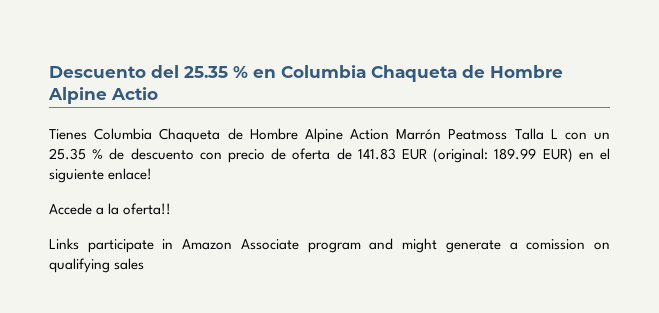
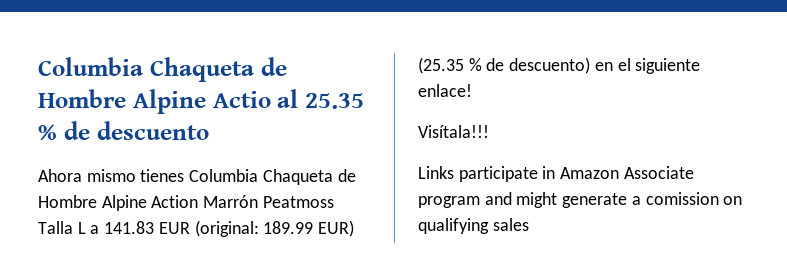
[49,65,276,78] Descuento del 25.35 % en -> (38, 66) none
[49,129,87,140] // Tienes -> [277,89,364,109] [38,121,209,140] [38,169,185,182] al 25.35 % de descuento // Ahora mismo tienes
[564,132,610,140] [49,148,352,163] con un 25.35 % de descuento con precio de oferta de -> [90,225,100,234] a
(573, 155) none -> [418,57,591,74] (25.35 % de descuento)
[49,203,172,215] Accede a la oferta!! -> [418,125,489,138] Visítala!!!

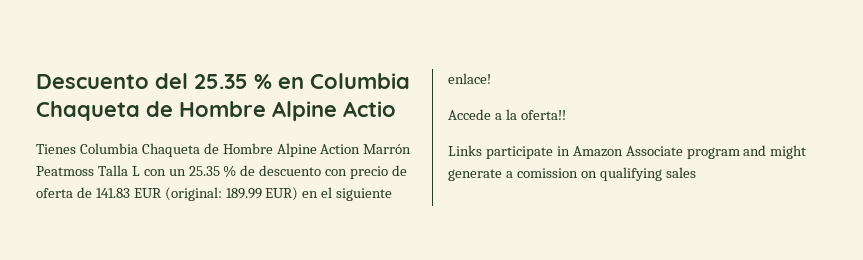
(38, 66) none -> [36,73,304,89] Descuento del 25.35 % en
[277,89,364,109] [38,121,209,140] [38,169,185,182] al 25.35 % de descuento // Ahora mismo tienes -> [36,144,76,154] // Tienes
[90,225,100,234] a -> [143,165,408,179] [36,187,92,198] con un 25.35 % de descuento con precio de oferta de
[418,57,591,74] (25.35 % de descuento) -> (299, 194) none
[418,125,489,138] Visítala!!! -> [448,109,566,120] Accede a la oferta!!

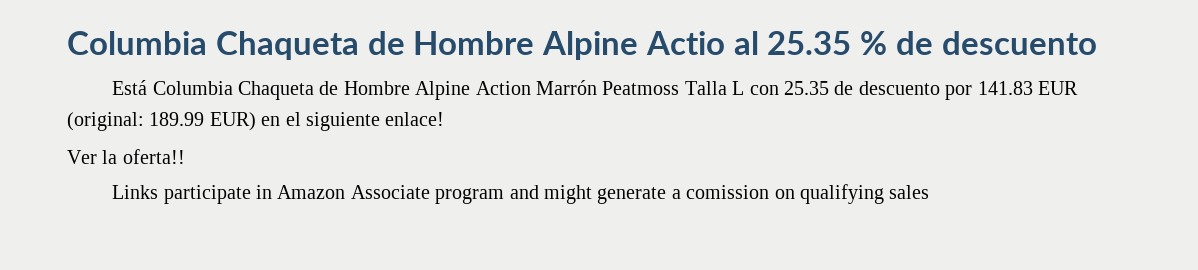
[36,73,304,89] Descuento del 25.35 % en -> (67, 43) none
[36,144,76,154] // Tienes -> [733,31,1097,55] [112,80,148,95] al 25.35 % de descuento // Está
[168,165,408,179] [36,187,92,198] un 25.35 % de descuento con precio de oferta de -> [783,81,973,100] 25.35 de descuento por
[448,109,502,120] Accede a -> [67,150,97,164] Ver

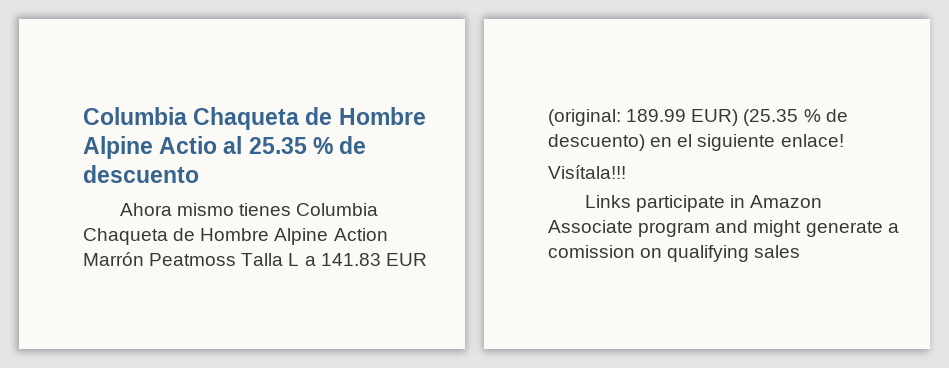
[112,80,148,95] Está -> [120,203,292,216] Ahora mismo tienes
[749,81,973,100] con 25.35 de descuento por -> [304,256,316,266] a
(256, 121) none -> [743,109,848,126] [548,134,645,151] (25.35 % de descuento)
[67,149,185,164] Ver la oferta!! -> [548,165,626,179] Visítala!!!

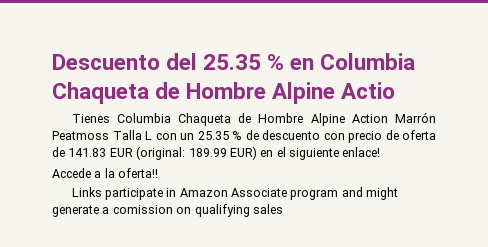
(83, 116) none -> [52,53,315,70] Descuento del 25.35 % en
[223,136,367,154] [83,165,199,183] [120,203,292,216] al 25.35 % de descuento // Ahora mismo tienes -> [71,114,110,123] // Tienes
[304,256,316,266] a -> [155,130,436,143] [52,147,65,157] con un 25.35 % de descuento con precio de oferta de
[743,109,848,126] [548,134,645,151] (25.35 % de descuento) -> (257, 153) none
[548,165,626,179] Visítala!!! -> [52,168,159,178] Accede a la oferta!!

